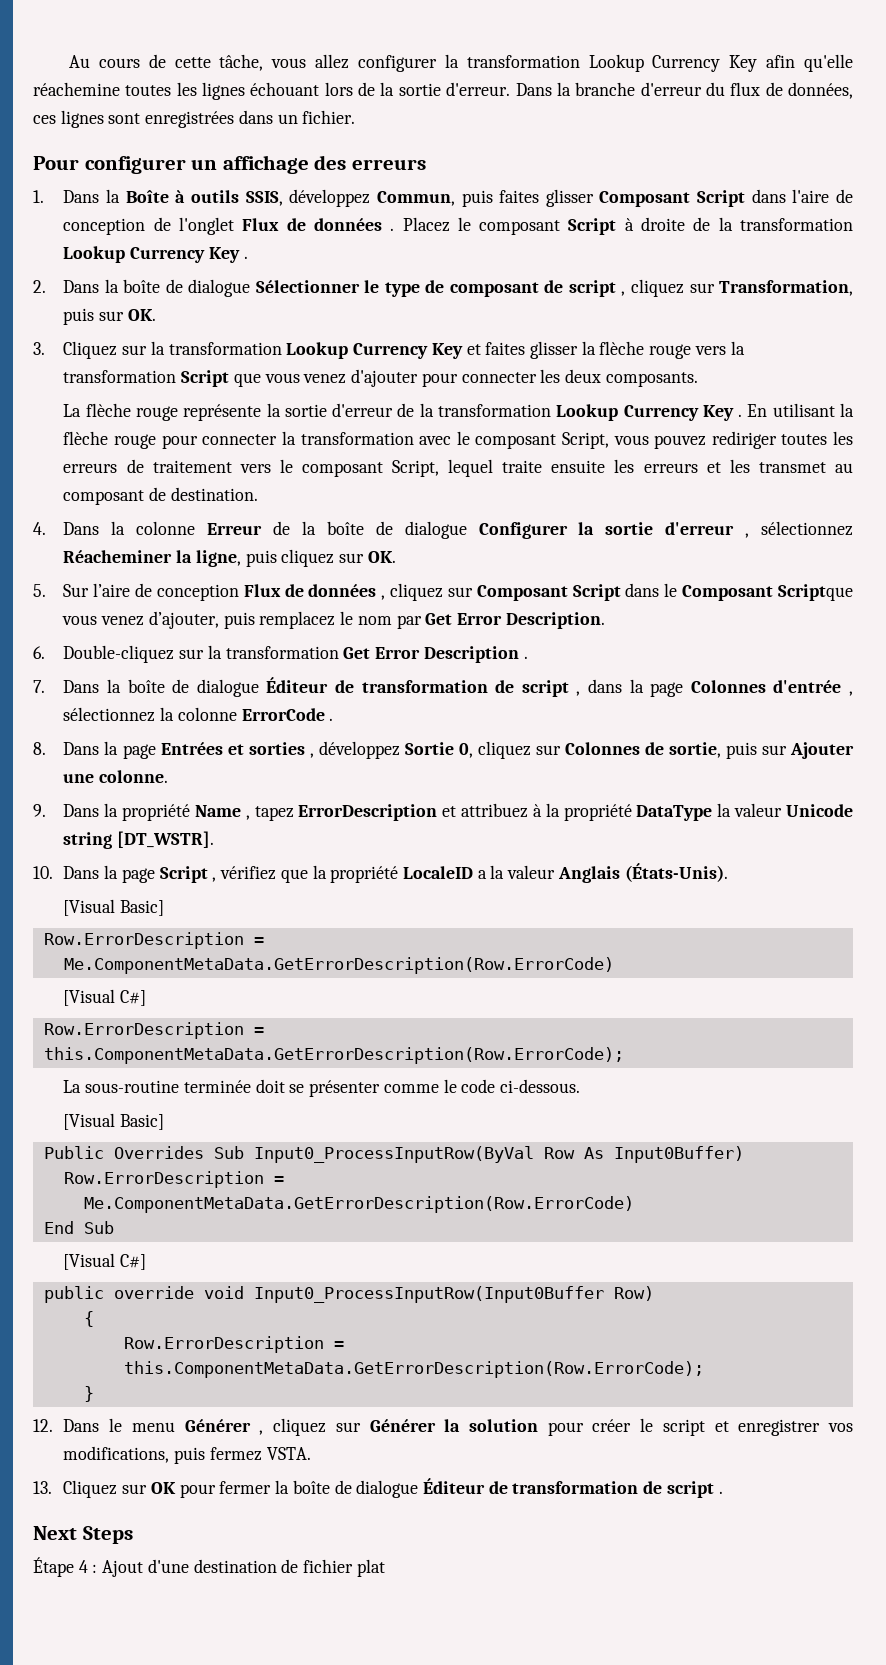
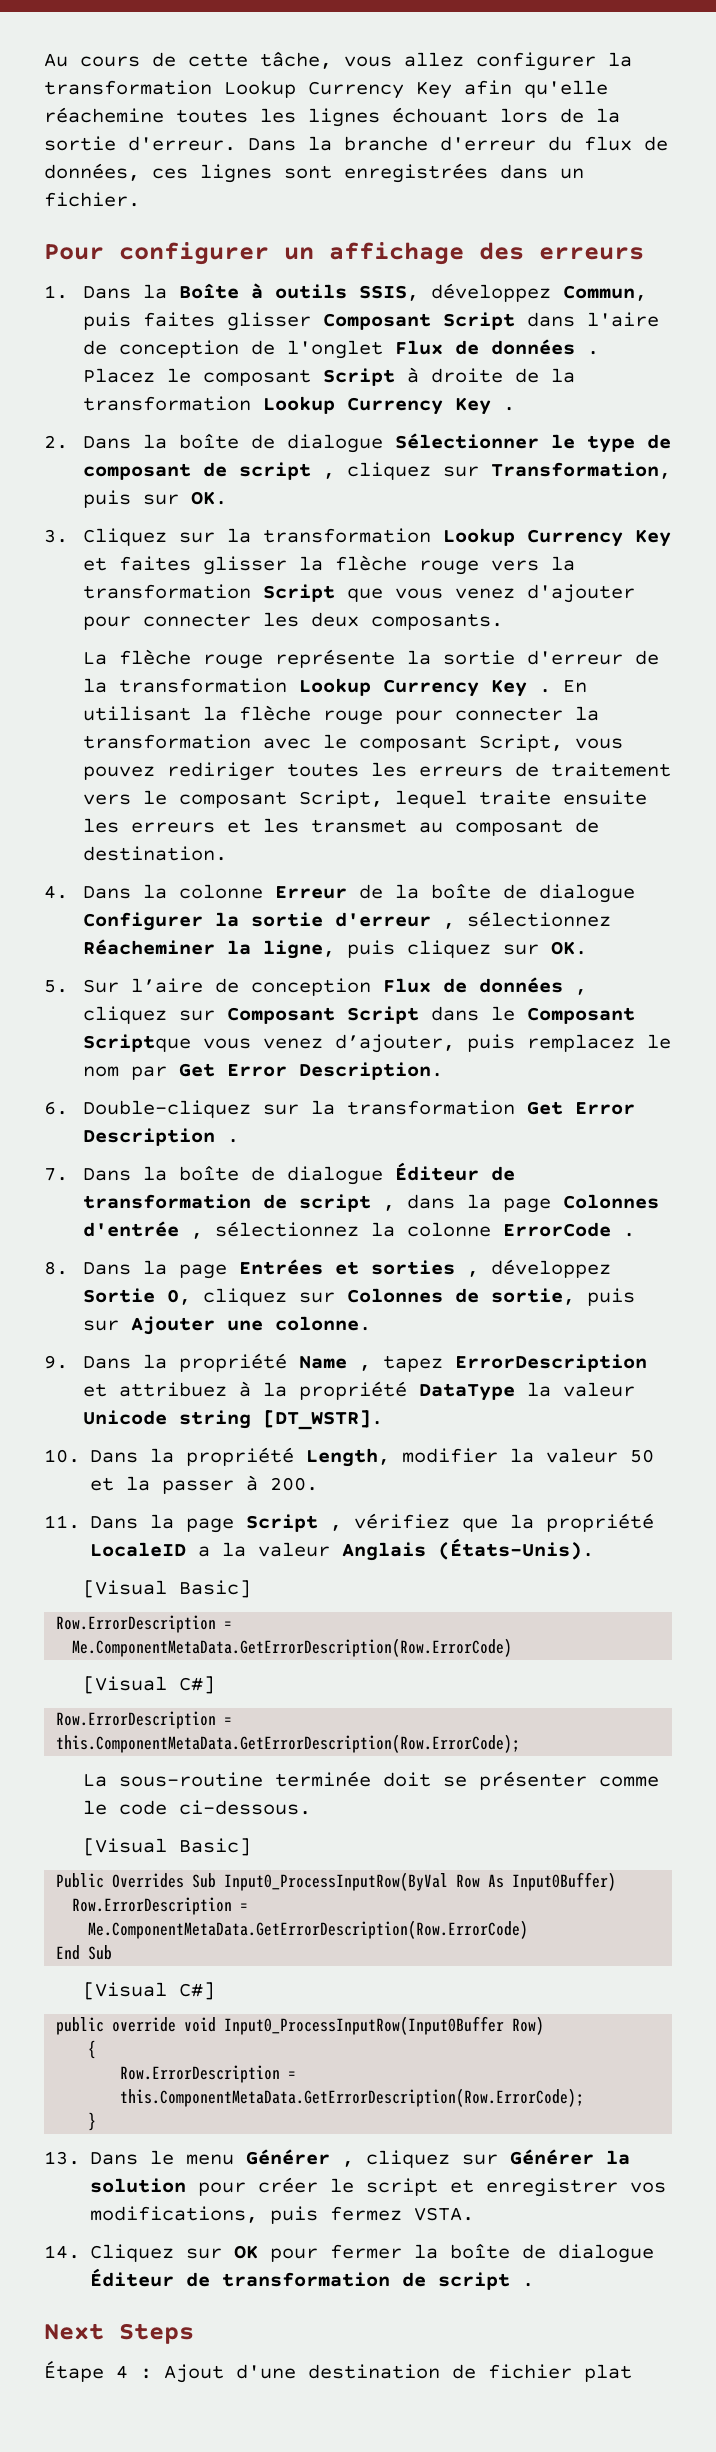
(119, 872) none -> [186,1447,655,1467] [90,1475,319,1494] [44,1514,175,1529] propriété Length, modifier la valeur 50 et la passer à 200. // 11. Dans la
[33,1419,53,1432] 12. -> [44,2151,80,2165] 13.
[33,1481,52,1494] 13. -> [44,2245,80,2259] 14.

